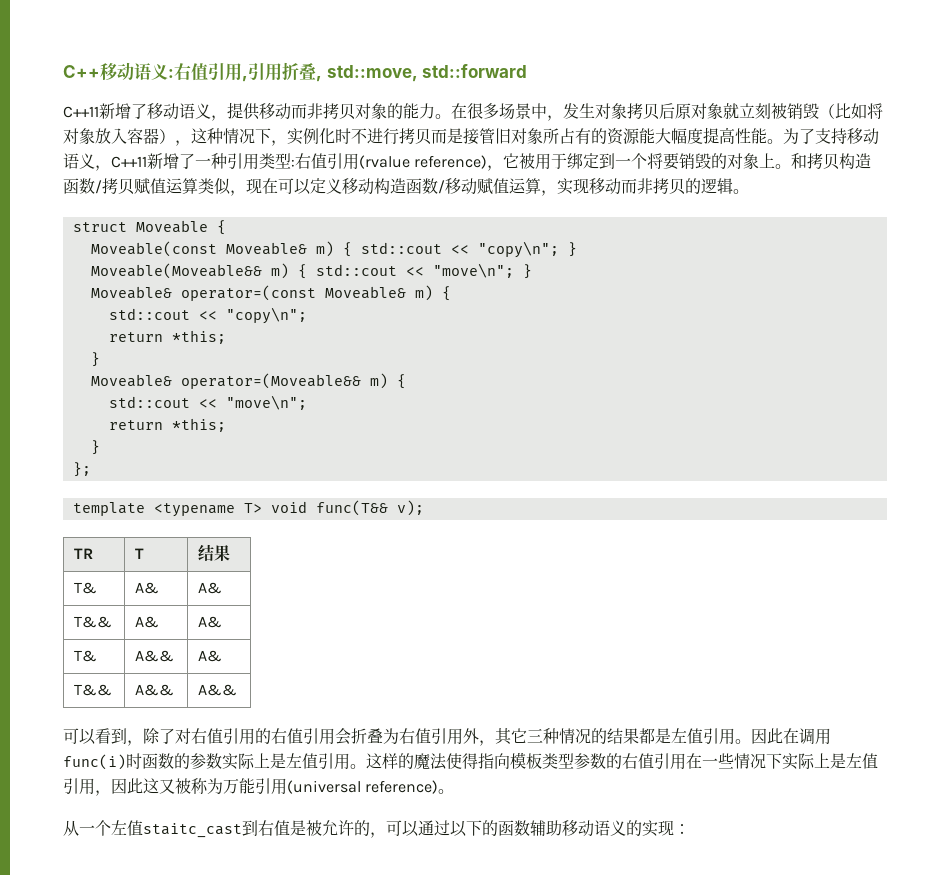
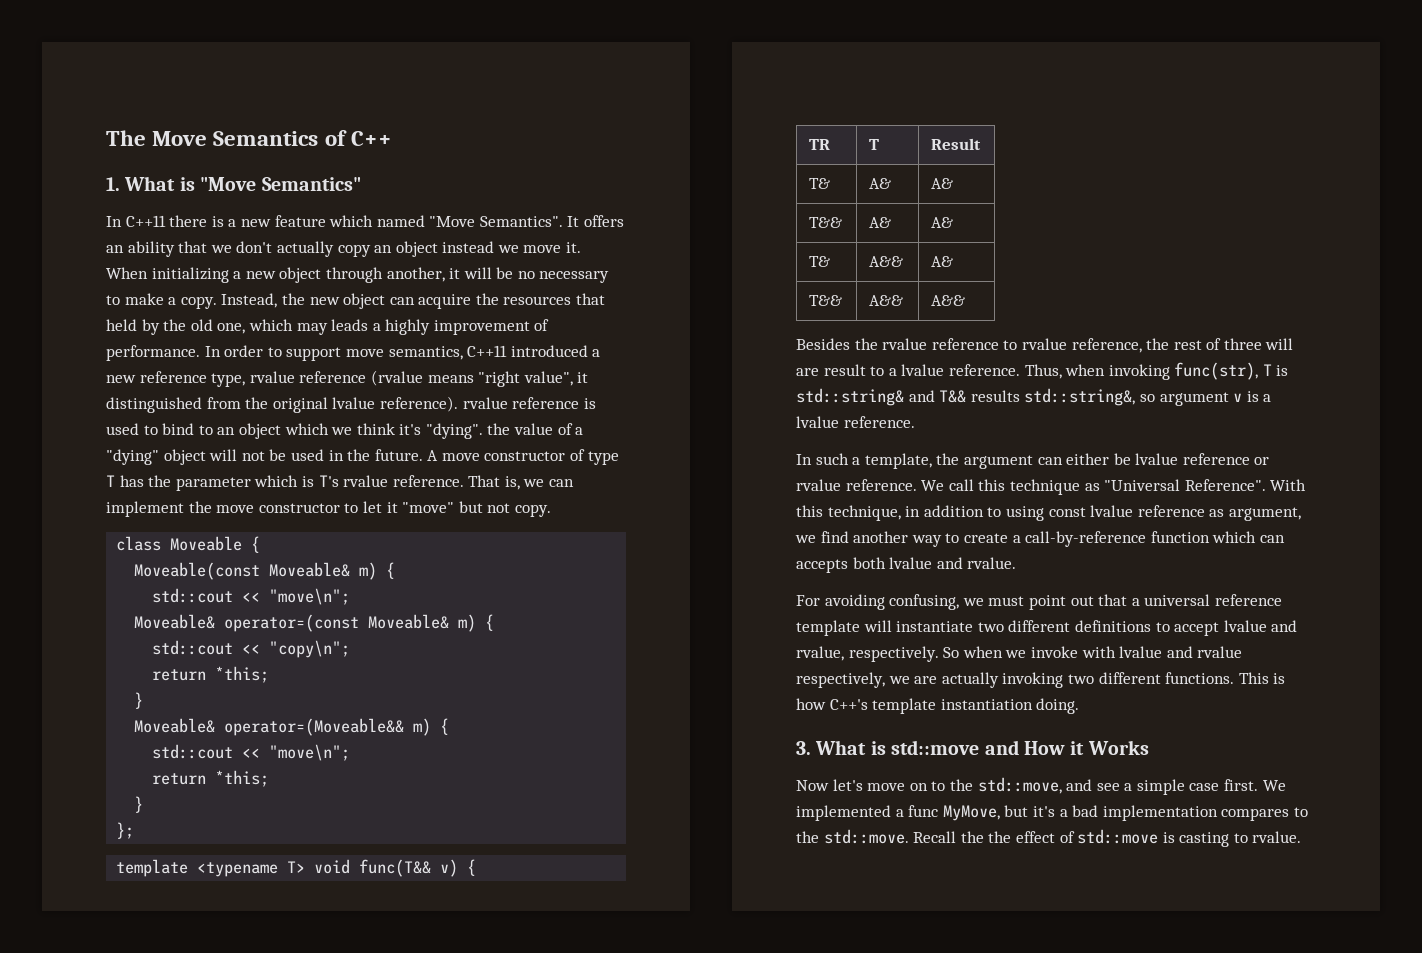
[63,62,528,82] [63,102,883,121] [63,127,879,146] [63,153,872,171] [63,178,749,196] [72,222,127,232] C++移动语义:右值引用,引用折叠, std::move, std::forward // C++11新增了移动语义，提供移动而非拷贝对象的能力。在很多场景中，发生对象拷贝后原对象就立刻被销毁（比如将对象放入容器），这种情况下，实例化时不进行拷贝而是接管旧对象所占有的资源能大幅度提高性能。为了支持移动语义，C++11新增了一种引用类型:右值引用(rvalue reference)，它被用于绑定到一个将要销毁的对象上。和拷贝构造函数/拷贝赋值运算类似，现在可以定义移动构造函数/移动赋值运算，实现移动而非拷贝的逻辑。 // struct -> [106,130,392,146] [106,176,361,191] [106,215,625,227] [106,241,582,257] [106,267,610,283] [106,293,606,309] [106,319,550,335] [106,345,601,361] [106,370,589,387] [106,396,596,413] [106,423,584,439] [106,449,619,465] [106,475,575,491] [106,501,551,517] [116,536,162,551] The Move Semantics of C++ // 1. What is "Move Semantics" // In C++11 there is a new feature which named "Move Semantics". It offers an ability that we don't actually copy an object instead we move it. When initializing a new object through another, it will be no necessary to make a copy. Instead, the new object can acquire the resources that held by the old one, which may leads a highly improvement of performance. In order to support move semantics, C++11 introduced a new reference type, rvalue reference (rvalue means "right value", it distinguished from the original lvalue reference). rvalue reference is used to bind to an object which we think it's "dying". the value of a "dying" object will not be used in the future. A move constructor of type T has the parameter which is T's rvalue reference. That is, we can implement the move constructor to let it "move" but not copy. // class
[360,241,577,258] [90,263,532,279] std::cout << "copy\n"; } // Moveable(Moveable&& m) { std::cout << "move\n"; } -> [152,588,351,605] // std::cout << "move\n";
[396,500,424,516] v); -> [440,859,477,877] v) {
[198,544,231,562] 结果 -> [931,138,982,150] Result
[63,728,831,746] [63,752,878,770] [63,778,455,796] [63,820,690,838] 可以看到，除了对右值引用的右值引用会折叠为右值引用外，其它三种情况的结果都是左值引用。因此在调用func(i)时函数的参数实际上是左值引用。这样的魔法使得指向模板类型参数的右值引用在一些情况下实际上是左值引用，因此这又被称为万能引用(universal reference)。 // 从一个左值staitc_cast到右值是被允许的，可以通过以下的函数辅助移动语义的实现： -> [796,338,1294,353] [796,362,1289,380] [796,388,1272,406] [796,416,915,428] [796,453,1270,469] [796,479,1307,495] [796,505,1301,521] [795,531,1285,547] [796,557,1017,573] [796,594,1282,610] [796,620,1298,636] [796,646,1243,662] [796,672,1286,688] [796,698,1080,714] [796,740,1149,755] [796,777,1286,795] [796,805,1308,821] [796,829,1302,847] Besides the rvalue reference to rvalue reference, the rest of three will are result to a lvalue reference. Thus, when invoking func(str), T is std::string& and T&& results std::string&, so argument v is a lvalue reference. // In such a template, the argument can either be lvalue reference or rvalue reference. We call this technique as "Universal Reference". With this technique, in addition to using const lvalue reference as argument, we find another way to create a call-by-reference function which can accepts both lvalue and rvalue. // For avoiding confusing, we must point out that a universal reference template will instantiate two different definitions to accept lvalue and rvalue, respectively. So when we invoke with lvalue and rvalue respectively, we are actually invoking two different functions. This is how C++'s template instantiation doing. // 3. What is std::move and How it Works // Now let's move on to the std::move, and see a simple case first. We implemented a func MyMove, but it's a bad implementation compares to the std::move. Recall the the effect of std::move is casting to rvalue.

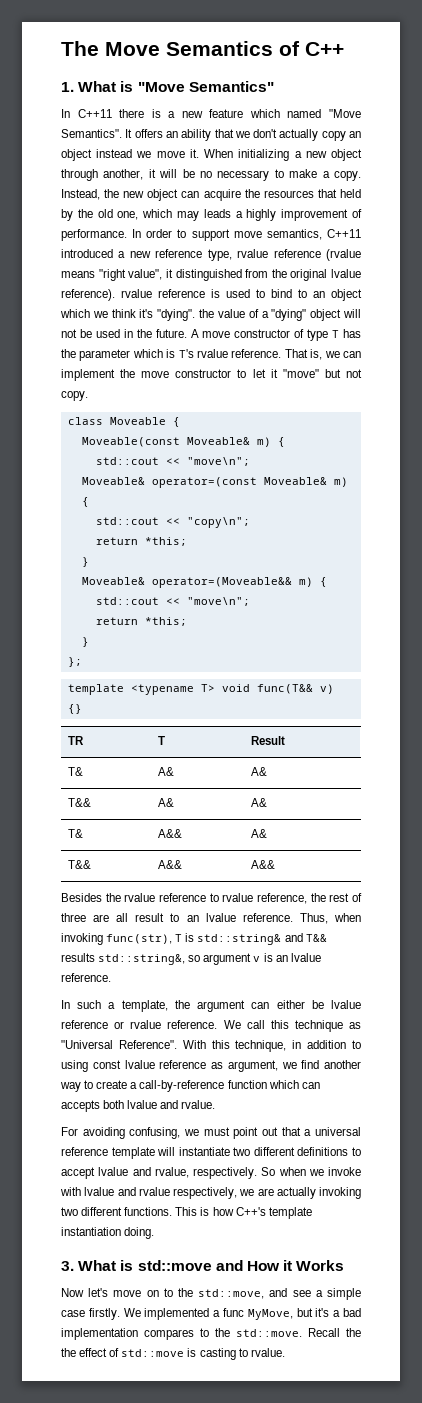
[467,859,477,876] { -> [67,704,82,714] {}
[1265,338,1294,350] [796,368,819,376] will are -> [93,913,129,922] are all
[888,368,897,376] a -> [186,915,199,922] an
[1263,394,1272,402] a -> [275,955,288,962] an
[1224,779,1259,791] first. -> [88,1308,120,1320] firstly.

